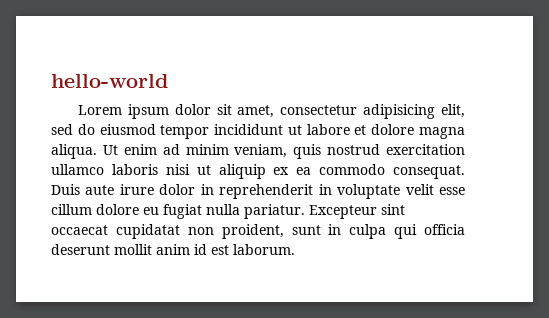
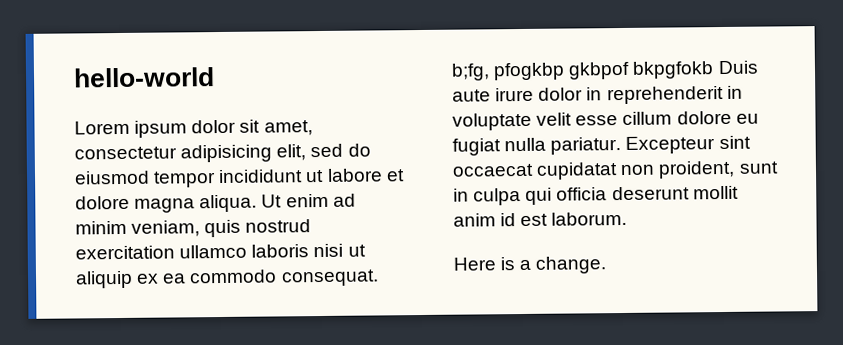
(465, 172) none -> [451,61,715,81] b;fg, pfogkbp gkbpof bkpgfokb
(295, 249) none -> [453,256,608,274] // Here is a change.

